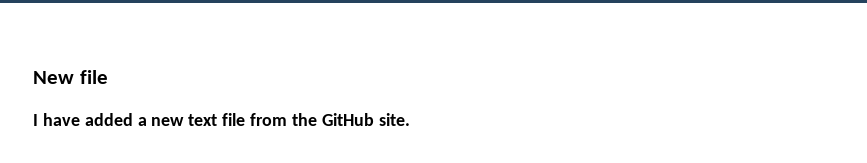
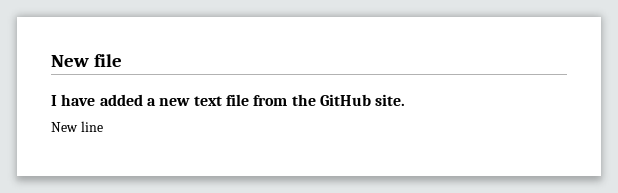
(410, 119) none -> [51,121,103,132] // New line

